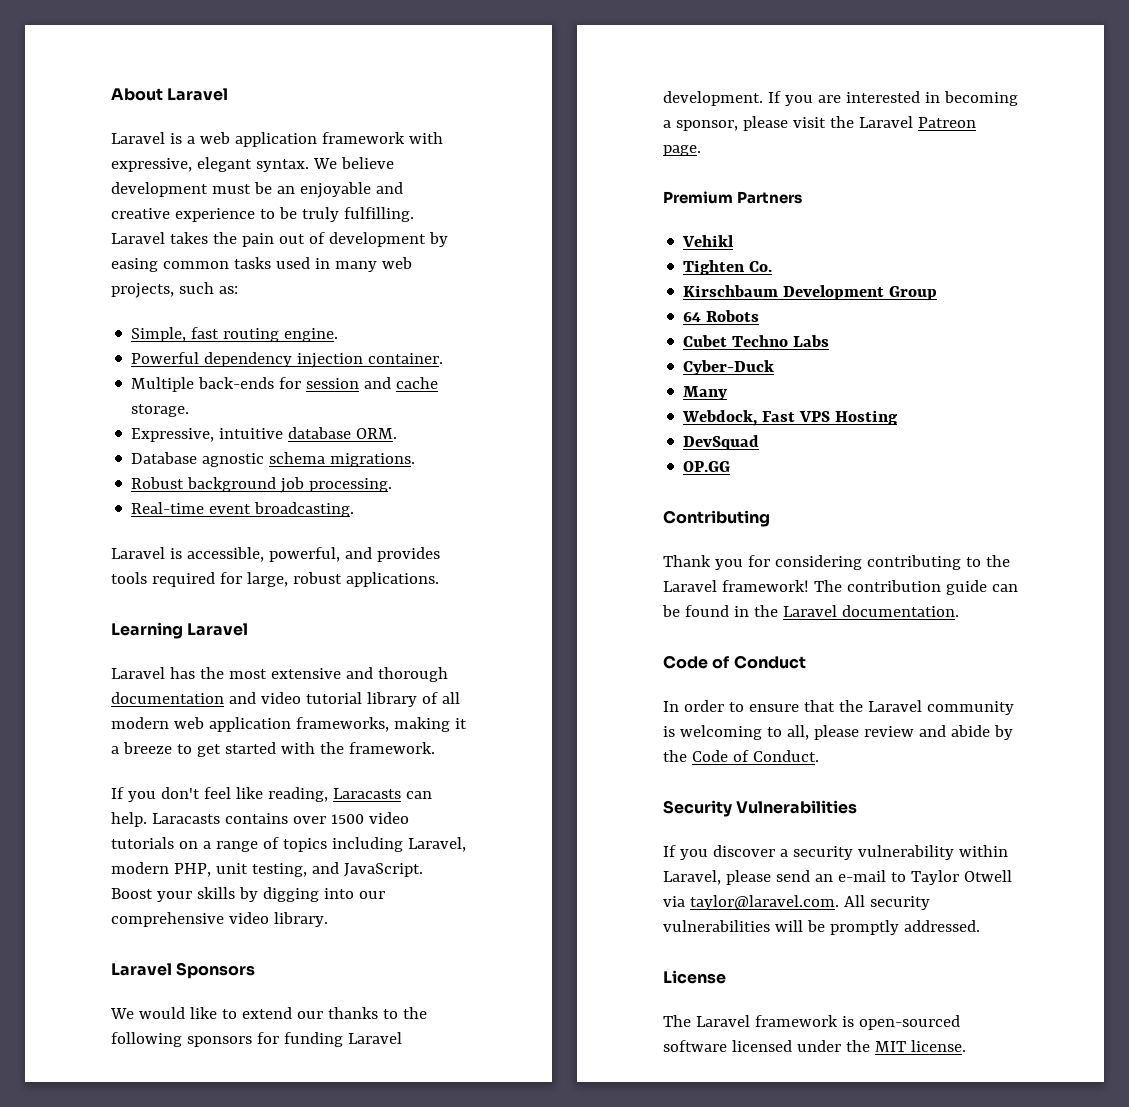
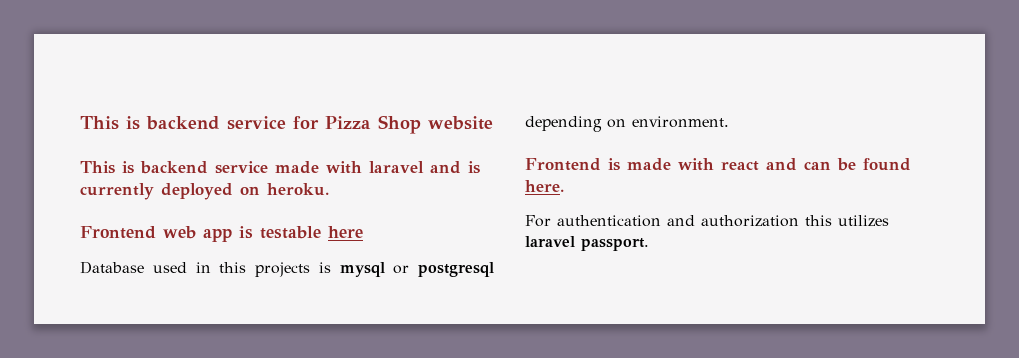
[111,88,229,101] [111,132,443,147] [111,157,394,172] [111,182,403,198] [111,207,414,222] [111,232,448,247] [111,257,412,272] [111,282,238,298] [131,327,339,342] [131,352,444,368] [131,377,439,392] [131,404,190,417] [131,427,398,442] [131,452,416,467] [131,477,393,493] [131,502,355,517] [111,547,440,562] [111,572,439,587] [111,622,249,639] [111,667,448,682] [111,692,460,707] [111,717,467,732] [111,742,435,757] [111,787,432,802] [111,812,409,827] [111,837,466,852] [111,862,423,877] [111,887,385,902] [111,912,328,927] [111,962,256,979] [110,1007,427,1019] [111,1032,402,1047] [663,91,1018,106] [663,116,976,131] [663,145,701,156] [663,191,803,204] [682,235,735,247] [683,260,773,275] [683,285,938,300] [683,310,760,322] [683,335,830,347] [683,360,775,375] [683,386,728,400] [682,410,899,426] [683,435,760,450] [683,461,731,472] [663,510,770,527] [663,555,1010,570] [663,580,1018,595] [662,605,959,617] [663,655,806,669] [663,700,1014,715] [663,725,1013,740] [663,750,819,762] [663,800,858,817] [663,845,1008,860] [663,870,1012,885] [663,895,930,910] [663,920,980,935] [663,970,726,984] [663,1015,960,1030] [663,1040,966,1052] About Laravel // Laravel is a web application framework with expressive, elegant syntax. We believe development must be an enjoyable and creative experience to be truly fulfilling. Laravel takes the pain out of development by easing common tasks used in many web projects, such as: // Simple, fast routing engine. // Powerful dependency injection container. // Multiple back-ends for session and cache storage. // Expressive, intuitive database ORM. // Database agnostic schema migrations. // Robust background job processing. // Real-time event broadcasting. // Laravel is accessible, powerful, and provides tools required for large, robust applications. // Learning Laravel // Laravel has the most extensive and thorough documentation and video tutorial library of all modern web application frameworks, making it a breeze to get started with the framework. // If you don't feel like reading, Laracasts can help. Laracasts contains over 1500 video tutorials on a range of topics including Laravel, modern PHP, unit testing, and JavaScript. Boost your skills by digging into our comprehensive video library. // Laravel Sponsors // We would like to extend our thanks to the following sponsors for funding Laravel development. If you are interested in becoming a sponsor, please visit the Laravel Patreon page. // Premium Partners // Vehikl // Tighten Co. // Kirschbaum Development Group // 64 Robots // Cubet Techno Labs // Cyber-Duck // Many // Webdock, Fast VPS Hosting // DevSquad // OP.GG // Contributing // Thank you for considering contributing to the Laravel framework! The contribution guide can be found in the Laravel documentation. // Code of Conduct // In order to ensure that the Laravel community is welcoming to all, please review and abide by the Code of Conduct. // Security Vulnerabilities // If you discover a security vulnerability within Laravel, please send an e-mail to Taylor Otwell via taylor@laravel.com. All security vulnerabilities will be promptly addressed. // License // The Laravel framework is open-sourced software licensed under the MIT license. -> [80,115,493,134] [80,161,480,174] [80,183,329,200] [80,226,363,242] [80,261,494,277] [525,116,729,132] [525,158,911,171] [525,180,564,192] [525,215,889,227] [525,236,649,251] This is backend service for Pizza Shop website // This is backend service made with laravel and is currently deployed on heroku. // Frontend web app is testable here // Database used in this projects is mysql or postgresql depending on environment. // Frontend is made with react and can be found here. // For authentication and authorization this utilizes laravel passport.

